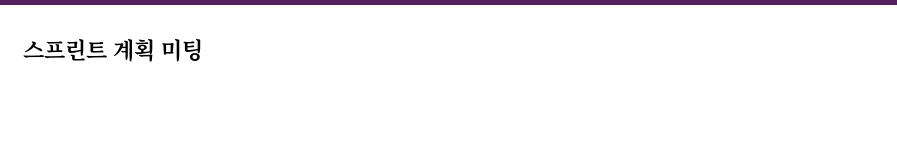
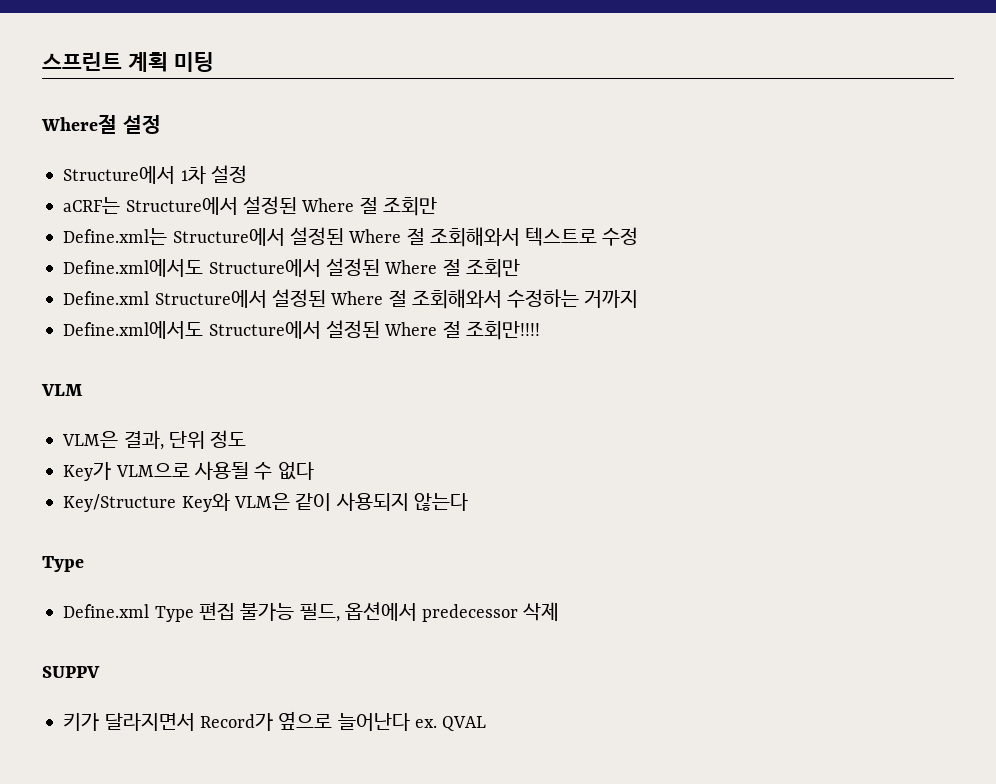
(203, 50) none -> [41,114,161,134] [63,165,247,184] [63,196,437,216] [63,227,639,247] [63,258,520,278] [63,289,639,309] [63,320,540,340] [41,384,83,396] [62,430,247,450] [63,461,314,481] [63,492,468,512] [42,556,84,572] [63,602,560,622] [42,666,100,678] [63,711,487,731] // Where절 설정 // Structure에서 1차 설정 // aCRF는 Structure에서 설정된 Where 절 조회만 // Define.xml는 Structure에서 설정된 Where 절 조회해와서 텍스트로 수정 // Define.xml에서도 Structure에서 설정된 Where 절 조회만 // Define.xml Structure에서 설정된 Where 절 조회해와서 수정하는 거까지 // Define.xml에서도 Structure에서 설정된 Where 절 조회만!!!! // VLM // VLM은 결과, 단위 정도 // Key가 VLM으로 사용될 수 없다 // Key/Structure Key와 VLM은 같이 사용되지 않는다 // Type // Define.xml Type 편집 불가능 필드, 옵션에서 predecessor 삭제 // SUPPV // 키가 달라지면서 Record가 옆으로 늘어난다 ex. QVAL

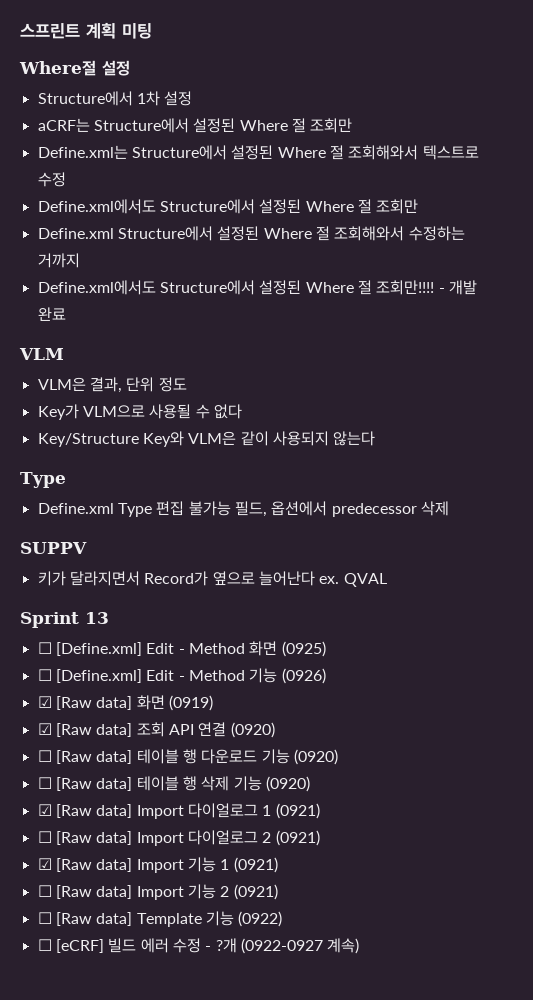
(540, 330) none -> [438,280,477,295] [37,307,66,321] - 개발 완료
(487, 723) none -> [20,612,109,628] [37,641,326,657] [37,668,326,684] [37,695,213,711] [37,722,275,738] [37,749,338,765] [37,776,310,792] [37,803,320,819] [37,830,320,846] [37,857,278,873] [37,884,278,900] [37,911,283,927] [37,938,360,954] // Sprint 13 // ☐ [Define.xml] Edit - Method 화면 (0925) // ☐ [Define.xml] Edit - Method 기능 (0926) // ☑ [Raw data] 화면 (0919) // ☑ [Raw data] 조회 API 연결 (0920) // ☐ [Raw data] 테이블 행 다운로드 기능 (0920) // ☐ [Raw data] 테이블 행 삭제 기능 (0920) // ☑ [Raw data] Import 다이얼로그 1 (0921) // ☐ [Raw data] Import 다이얼로그 2 (0921) // ☑ [Raw data] Import 기능 1 (0921) // ☐ [Raw data] Import 기능 2 (0921) // ☐ [Raw data] Template 기능 (0922) // ☐ [eCRF] 빌드 에러 수정 - ?개 (0922-0927 계속)

